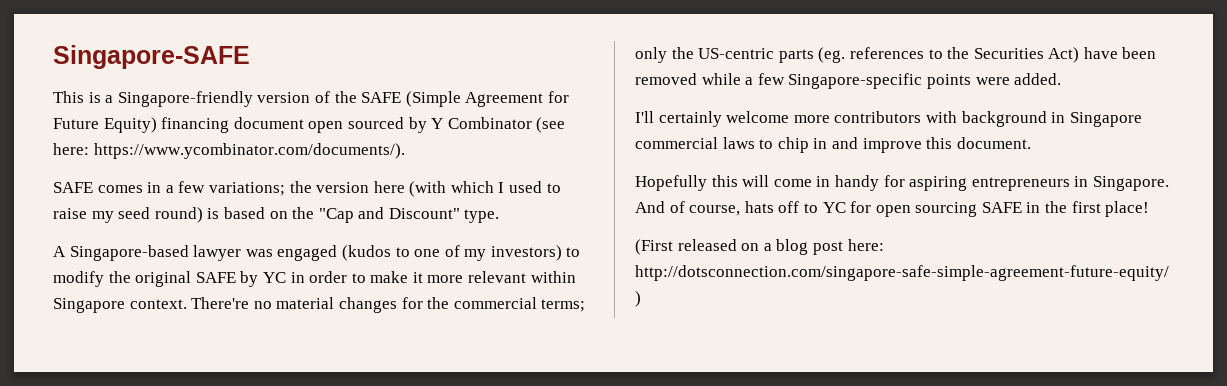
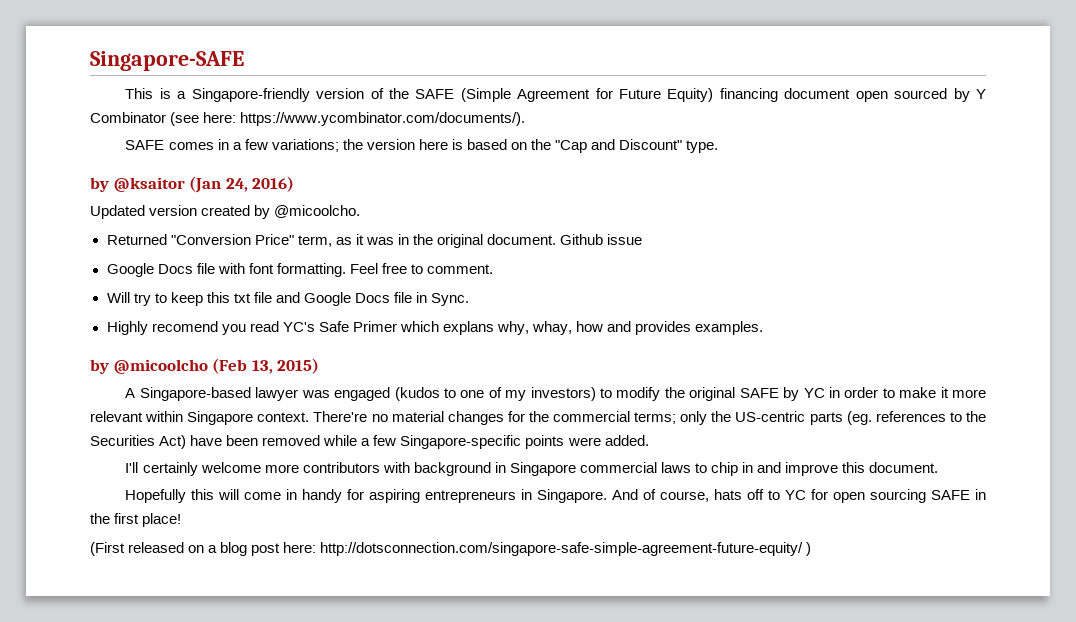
[409,181,561,197] [53,207,203,223] (with which I used to raise my seed round) -> (448, 144) none
(500, 216) none -> [90,176,295,193] [90,205,361,219] [106,234,643,248] [106,263,493,277] [106,292,470,306] [106,321,764,335] [90,358,320,374] // by @ksaitor (Jan 24, 2016) // Updated version created by @micoolcho. // Returned "Conversion Price" term, as it was in the original document. Github issue // Google Docs file with font formatting. Feel free to comment. // Will try to keep this txt file and Google Docs file in Sync. // Highly recomend you read YC's Safe Primer which explans why, whay, how and provides examples. // by @micoolcho (Feb 13, 2015)

